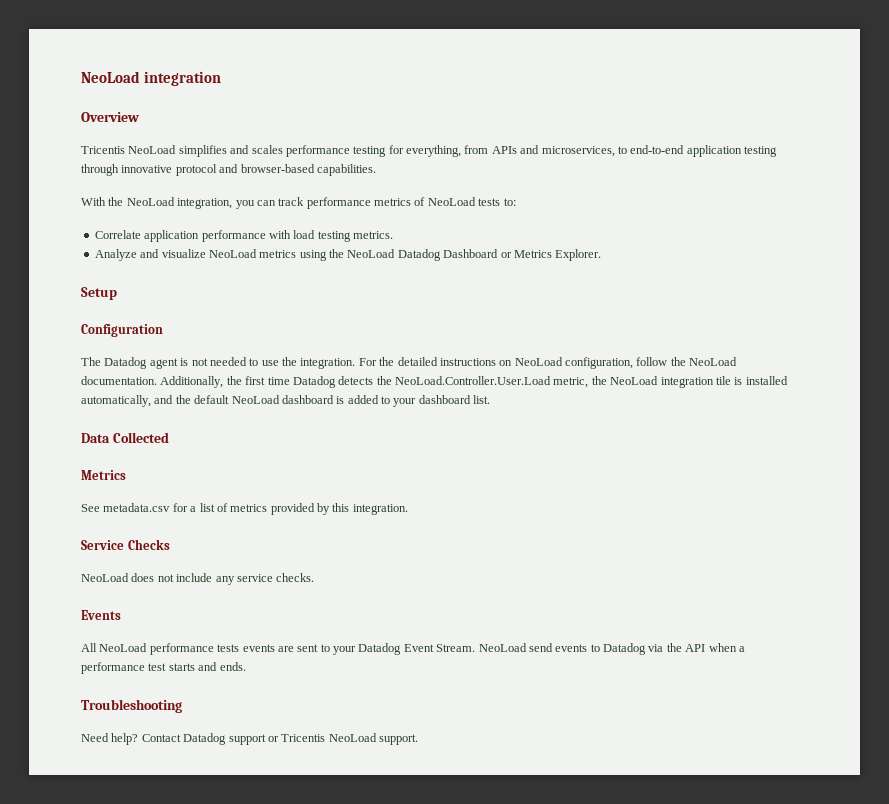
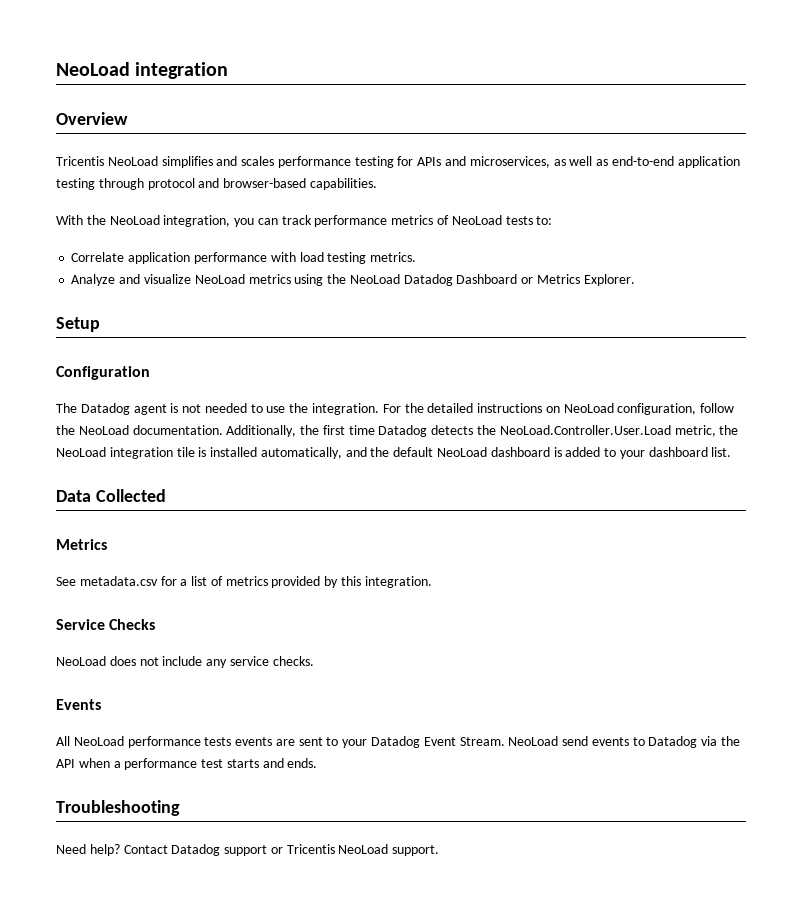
[406,145,489,157] everything, from -> (414, 161) none
[617,146,627,154] to -> [553,156,609,166] as well as
[121,165,173,173] innovative -> (144, 184) none

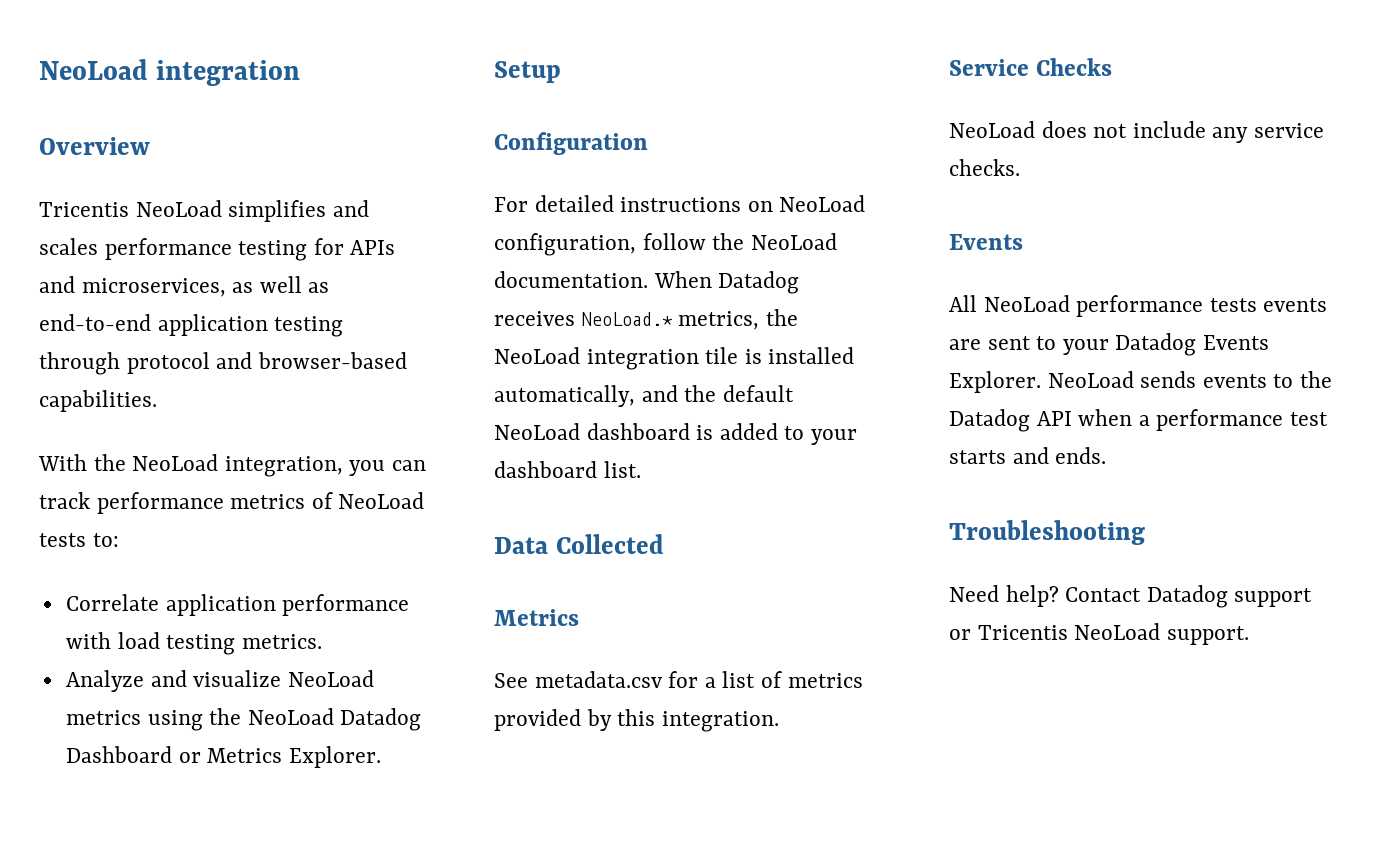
[56,403,424,415] The Datadog agent is not needed to use the integration. For the -> [494,197,528,212] For
[226,425,716,437] Additionally, the first time Datadog detects the NeoLoad.Controller.User.Load metric, -> [653,271,800,294] [494,311,760,330] When Datadog receives NeoLoad.* metrics,
[423,736,741,748] Event Stream. NeoLoad send events to Datadog via the -> [1203,335,1270,350] [949,371,1333,393] [949,409,1030,432] Events Explorer. NeoLoad sends events to the Datadog

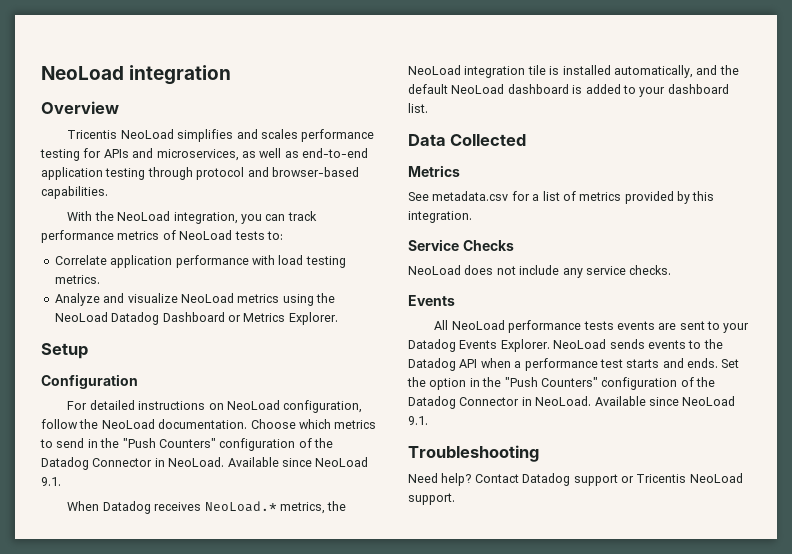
(648, 279) none -> [250,419,377,429] [40,438,333,451] [41,457,369,470] [41,477,61,486] Choose which metrics to send in the "Push Counters" configuration of the Datadog Connector in NeoLoad. Available since NeoLoad 9.1. //
(1107, 455) none -> [721,359,740,368] [407,377,715,390] [408,396,736,409] [408,416,428,425] Set the option in the "Push Counters" configuration of the Datadog Connector in NeoLoad. Available since NeoLoad 9.1.

